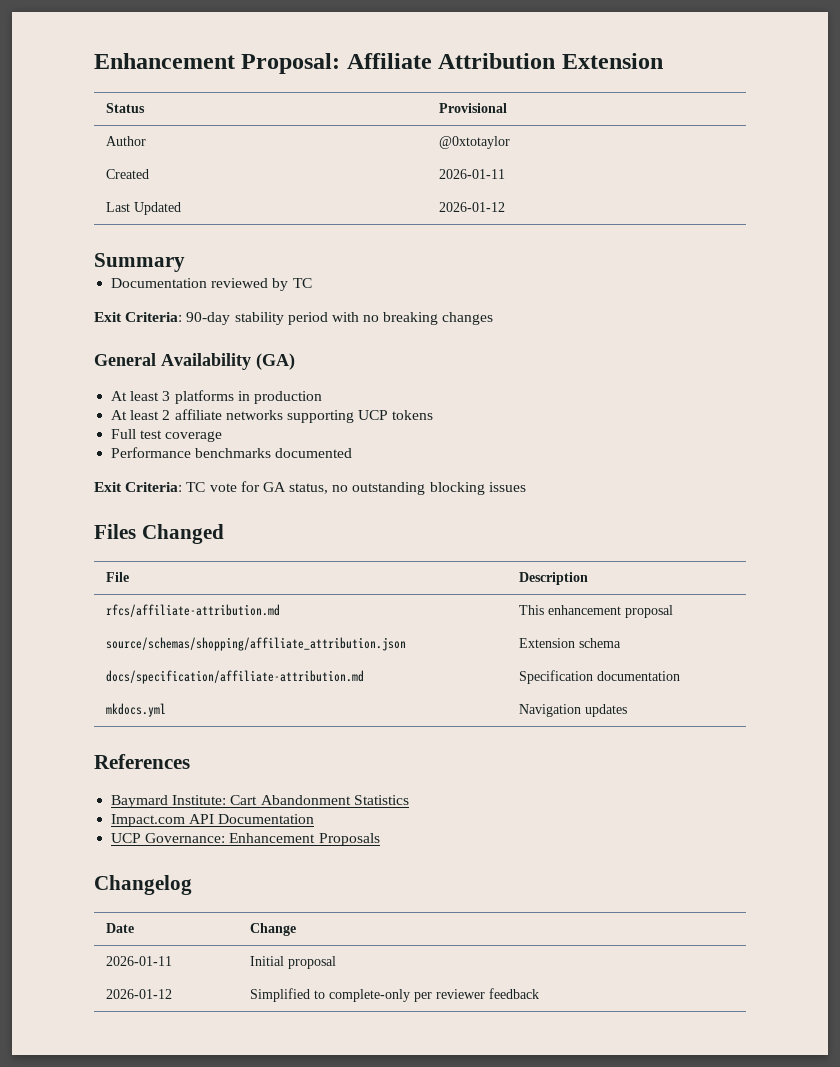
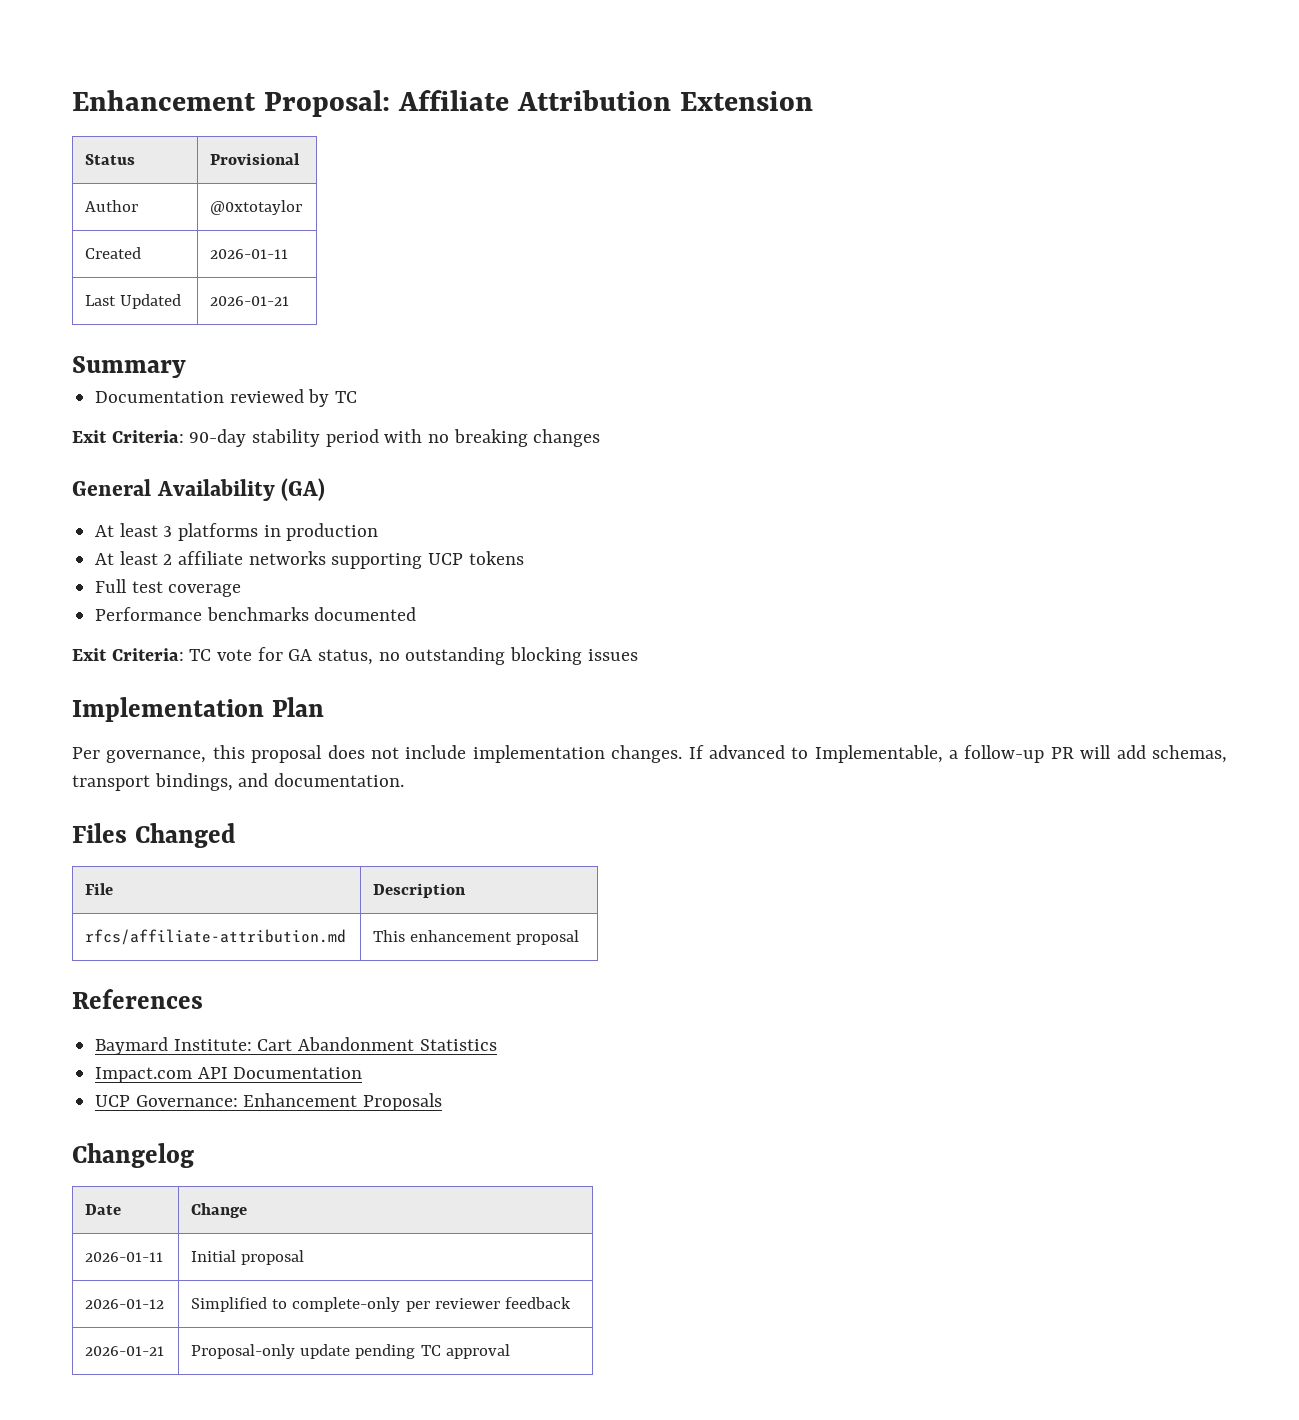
[438,202,505,212] 2026-01-12 -> [210,296,290,306] 2026-01-21
(526, 487) none -> [72,697,324,722] [72,745,1228,763] [72,773,405,791] // Implementation Plan // Per governance, this proposal does not include implementation changes. If advanced to Implementable, a follow-up PR will add schemas, transport bindings, and documentation.
[105,637,406,651] [518,638,621,648] [105,670,364,684] [518,670,680,684] [105,703,166,717] [518,704,627,717] // source/schemas/shopping/affiliate_attribution.json | Extension schema // docs/specification/affiliate-attribution.md | Specification documentation // mkdocs.yml | Navigation updates -> (580, 937) none
(539, 993) none -> [85,1346,165,1356] [191,1344,510,1359] // 2026-01-21 | Proposal-only update pending TC approval

